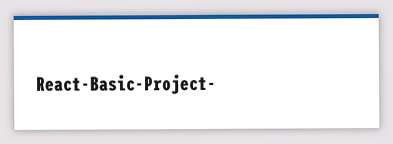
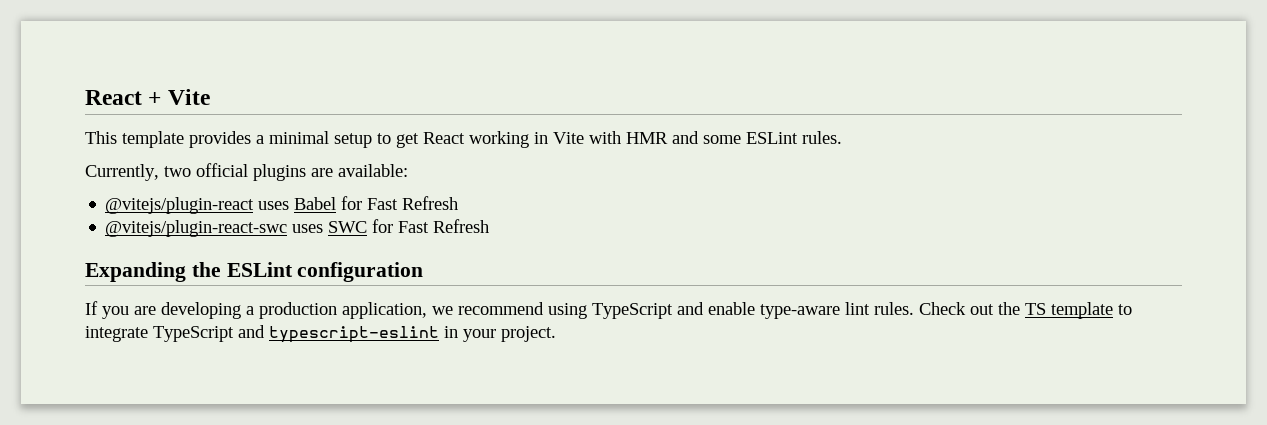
[36,73,217,95] React-Basic-Project- -> [85,89,210,105] [85,131,842,148] [85,163,408,181] [105,196,459,214] [105,219,490,237] [85,262,424,282] [85,301,1132,319] [85,325,556,343] React + Vite // This template provides a minimal setup to get React working in Vite with HMR and some ESLint rules. // Currently, two official plugins are available: // @vitejs/plugin-react uses Babel for Fast Refresh // @vitejs/plugin-react-swc uses SWC for Fast Refresh // Expanding the ESLint configuration // If you are developing a production application, we recommend using TypeScript and enable type-aware lint rules. Check out the TS template to integrate TypeScript and typescript-eslint in your project.

